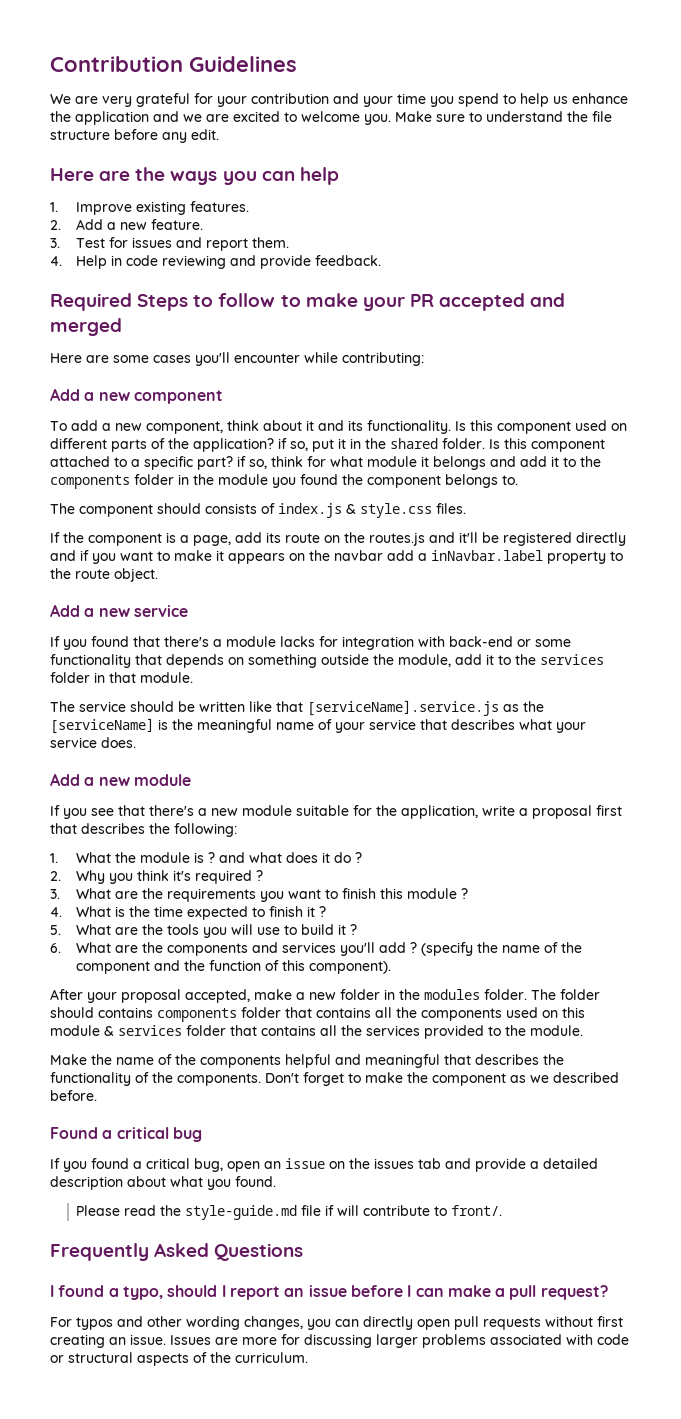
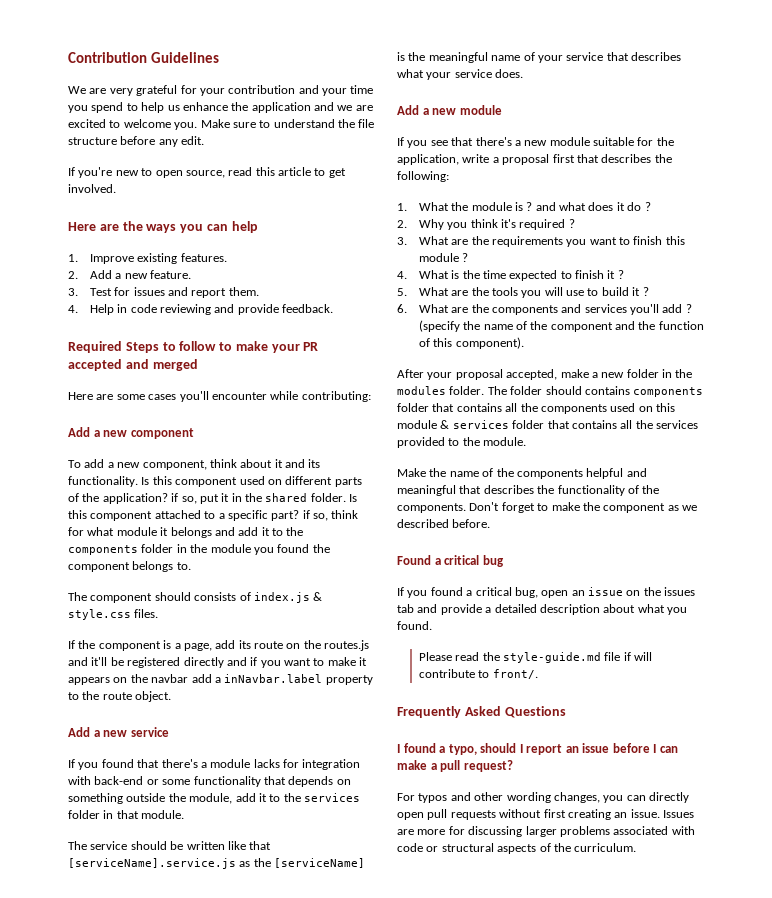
(219, 134) none -> [68,167,346,178] [68,184,116,193] // If you're new to open source, read this article to get involved.

